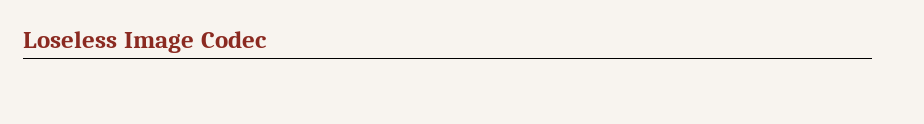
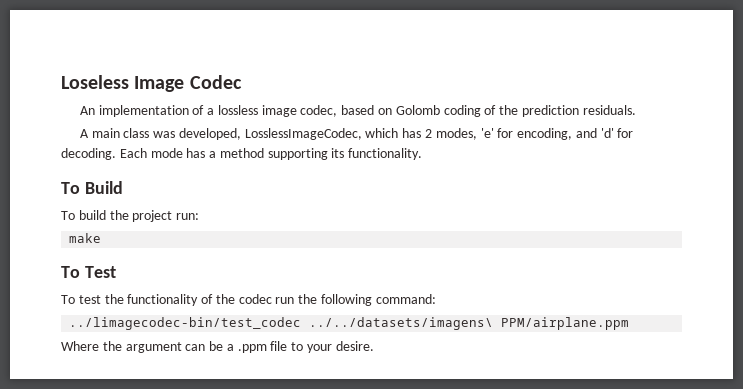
(267, 39) none -> [79,105,636,117] [79,128,634,140] [61,148,423,160] [61,181,123,194] [61,210,200,222] [69,233,102,243] [61,266,116,278] [61,294,436,306] [69,317,630,330] [61,341,374,353] // An implementation of a lossless image codec, based on Golomb coding of the prediction residuals. // A main class was developed, LosslessImageCodec, which has 2 modes, 'e' for encoding, and 'd' for decoding. Each mode has a method supporting its functionality. // To Build // To build the project run: // make // To Test // To test the functionality of the codec run the following command: // ../limagecodec-bin/test_codec ../../datasets/imagens\ PPM/airplane.ppm // Where the argument can be a .ppm file to your desire.

